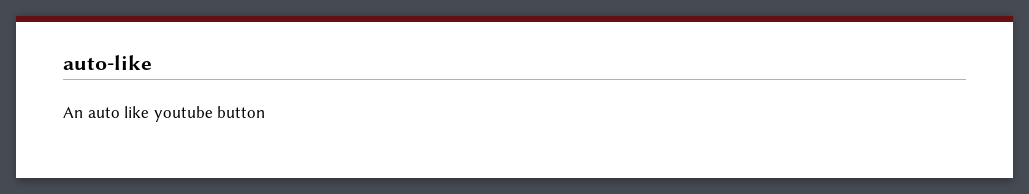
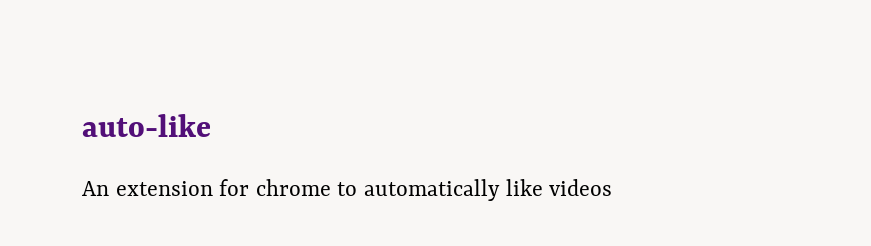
[87,106,266,122] auto like youtube button -> [115,179,613,201] extension for chrome to automatically like videos

